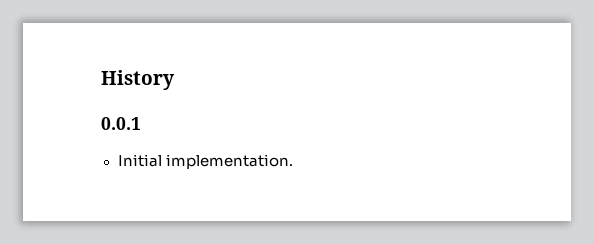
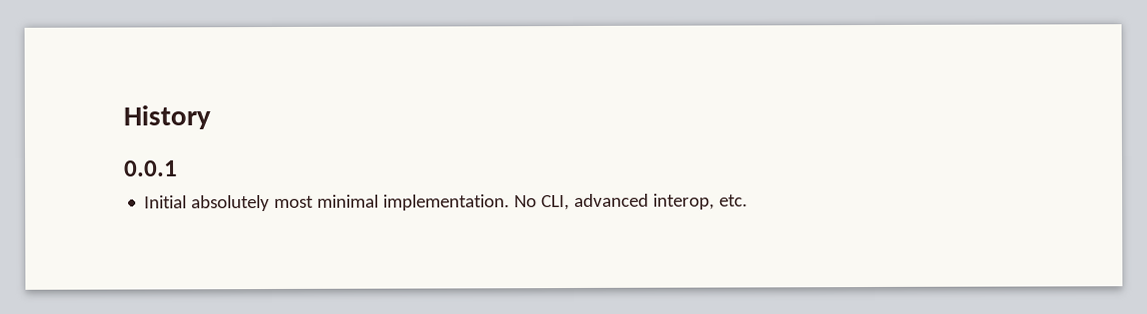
[165,154,293,169] implementation. -> [191,193,749,212] absolutely most minimal implementation. No CLI, advanced interop, etc.

